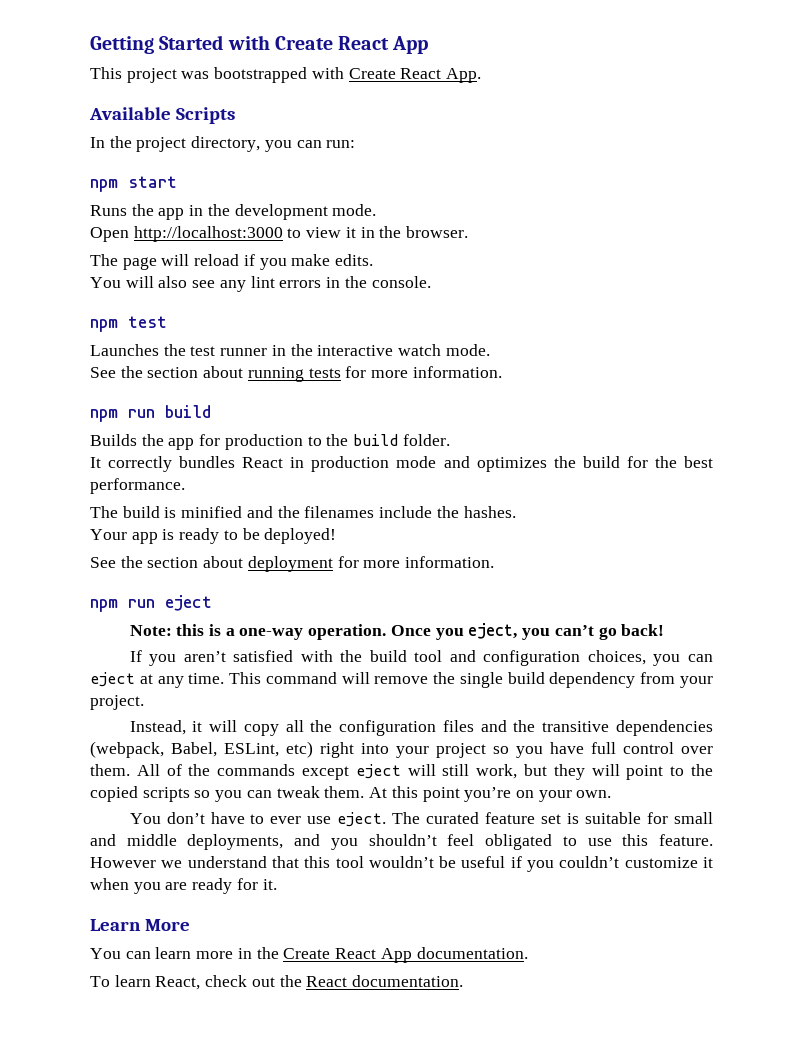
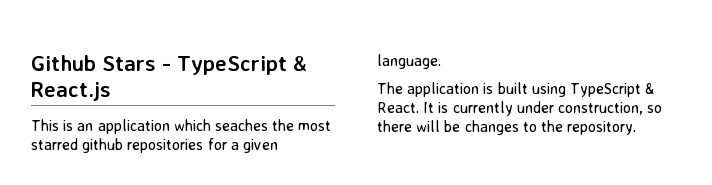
[90,35,429,54] [90,67,482,83] [89,107,235,124] [90,136,356,152] [90,176,177,192] [90,204,377,220] [90,226,469,242] [90,254,374,270] [90,276,431,292] [90,316,167,332] [90,344,490,356] [90,366,502,382] [90,405,211,422] [90,434,450,450] [90,456,714,472] [90,478,185,494] [90,506,516,518] [90,528,337,544] [90,556,495,572] [90,595,212,612] [129,623,665,640] [129,650,713,666] [90,672,713,688] [90,695,144,710] [129,720,714,736] [90,741,713,758] [90,764,713,780] [90,786,612,802] [129,812,713,827] [90,834,714,850] [90,856,713,872] [90,878,277,894] [90,919,190,931] [90,947,528,963] [90,975,464,990] Getting Started with Create React App // This project was bootstrapped with Create React App. // Available Scripts // In the project directory, you can run: // npm start // Runs the app in the development mode. // Open http://localhost:3000 to view it in the browser. // The page will reload if you make edits. // You will also see any lint errors in the console. // npm test // Launches the test runner in the interactive watch mode. // See the section about running tests for more information. // npm run build // Builds the app for production to the build folder. // It correctly bundles React in production mode and optimizes the build for the best performance. // The build is minified and the filenames include the hashes. // Your app is ready to be deployed! // See the section about deployment for more information. // npm run eject // Note: this is a one-way operation. Once you eject, you can’t go back! // If you aren’t satisfied with the build tool and configuration choices, you can eject at any time. This command will remove the single build dependency from your project. // Instead, it will copy all the configuration files and the transitive dependencies (webpack, Babel, ESLint, etc) right into your project so you have full control over them. All of the commands except eject will still work, but they will point to the copied scripts so you can tweak them. At this point you’re on your own. // You don’t have to ever use eject. The curated feature set is suitable for small and middle deployments, and you shouldn’t feel obligated to use this feature. However we understand that this tool wouldn’t be useful if you couldn’t customize it when you are ready for it. // Learn More // You can learn more in the Create React App documentation. // To learn React, check out the React documentation. -> [31,55,307,75] [31,82,111,101] [31,119,332,134] [31,138,278,153] [377,54,441,69] [377,82,656,97] [377,101,663,116] [377,120,637,135] Github Stars - TypeScript & React.js // This is an application which seaches the most starred github repositories for a given language. // The application is built using TypeScript & React. It is currently under construction, so there will be changes to the repository.

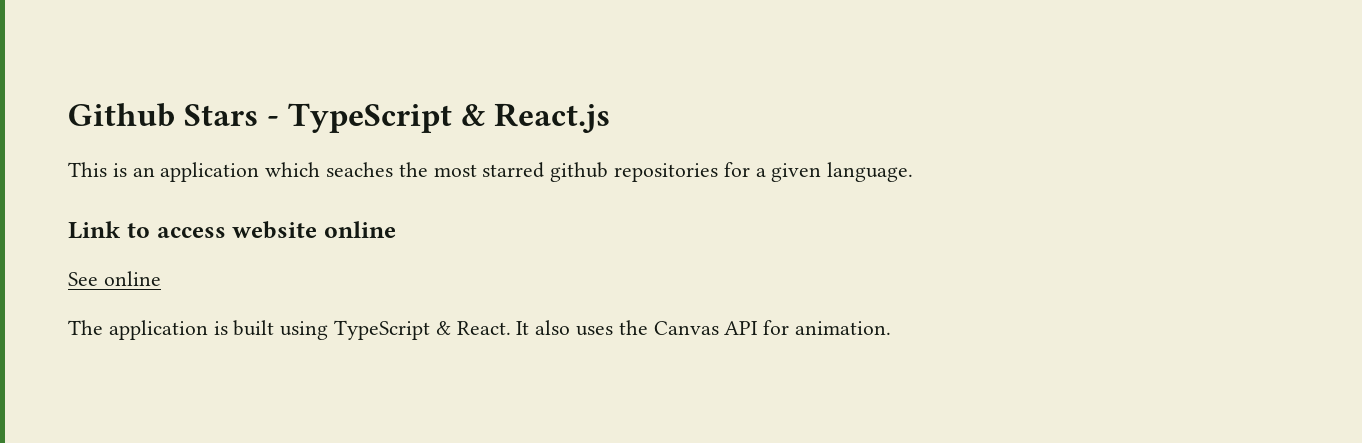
(441, 61) none -> [68,221,396,239] [68,271,161,286] // Link to access website online // See online
[438,101,663,116] [377,120,637,135] is currently under construction, so there will be changes to the repository. -> [535,320,892,336] also uses the Canvas API for animation.

